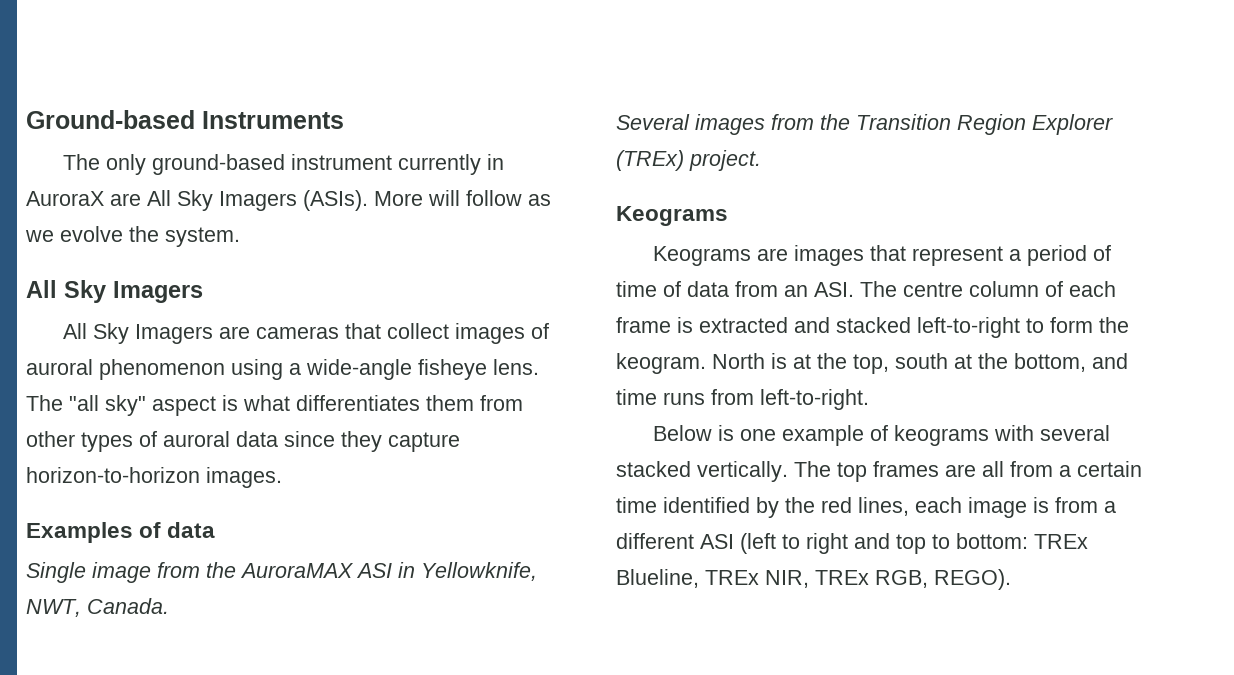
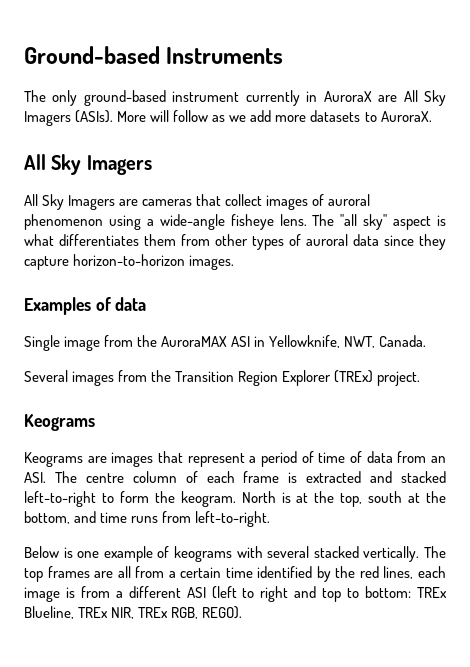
[60,226,240,247] evolve the system. -> [250,110,432,122] add more datasets to AuroraX.

